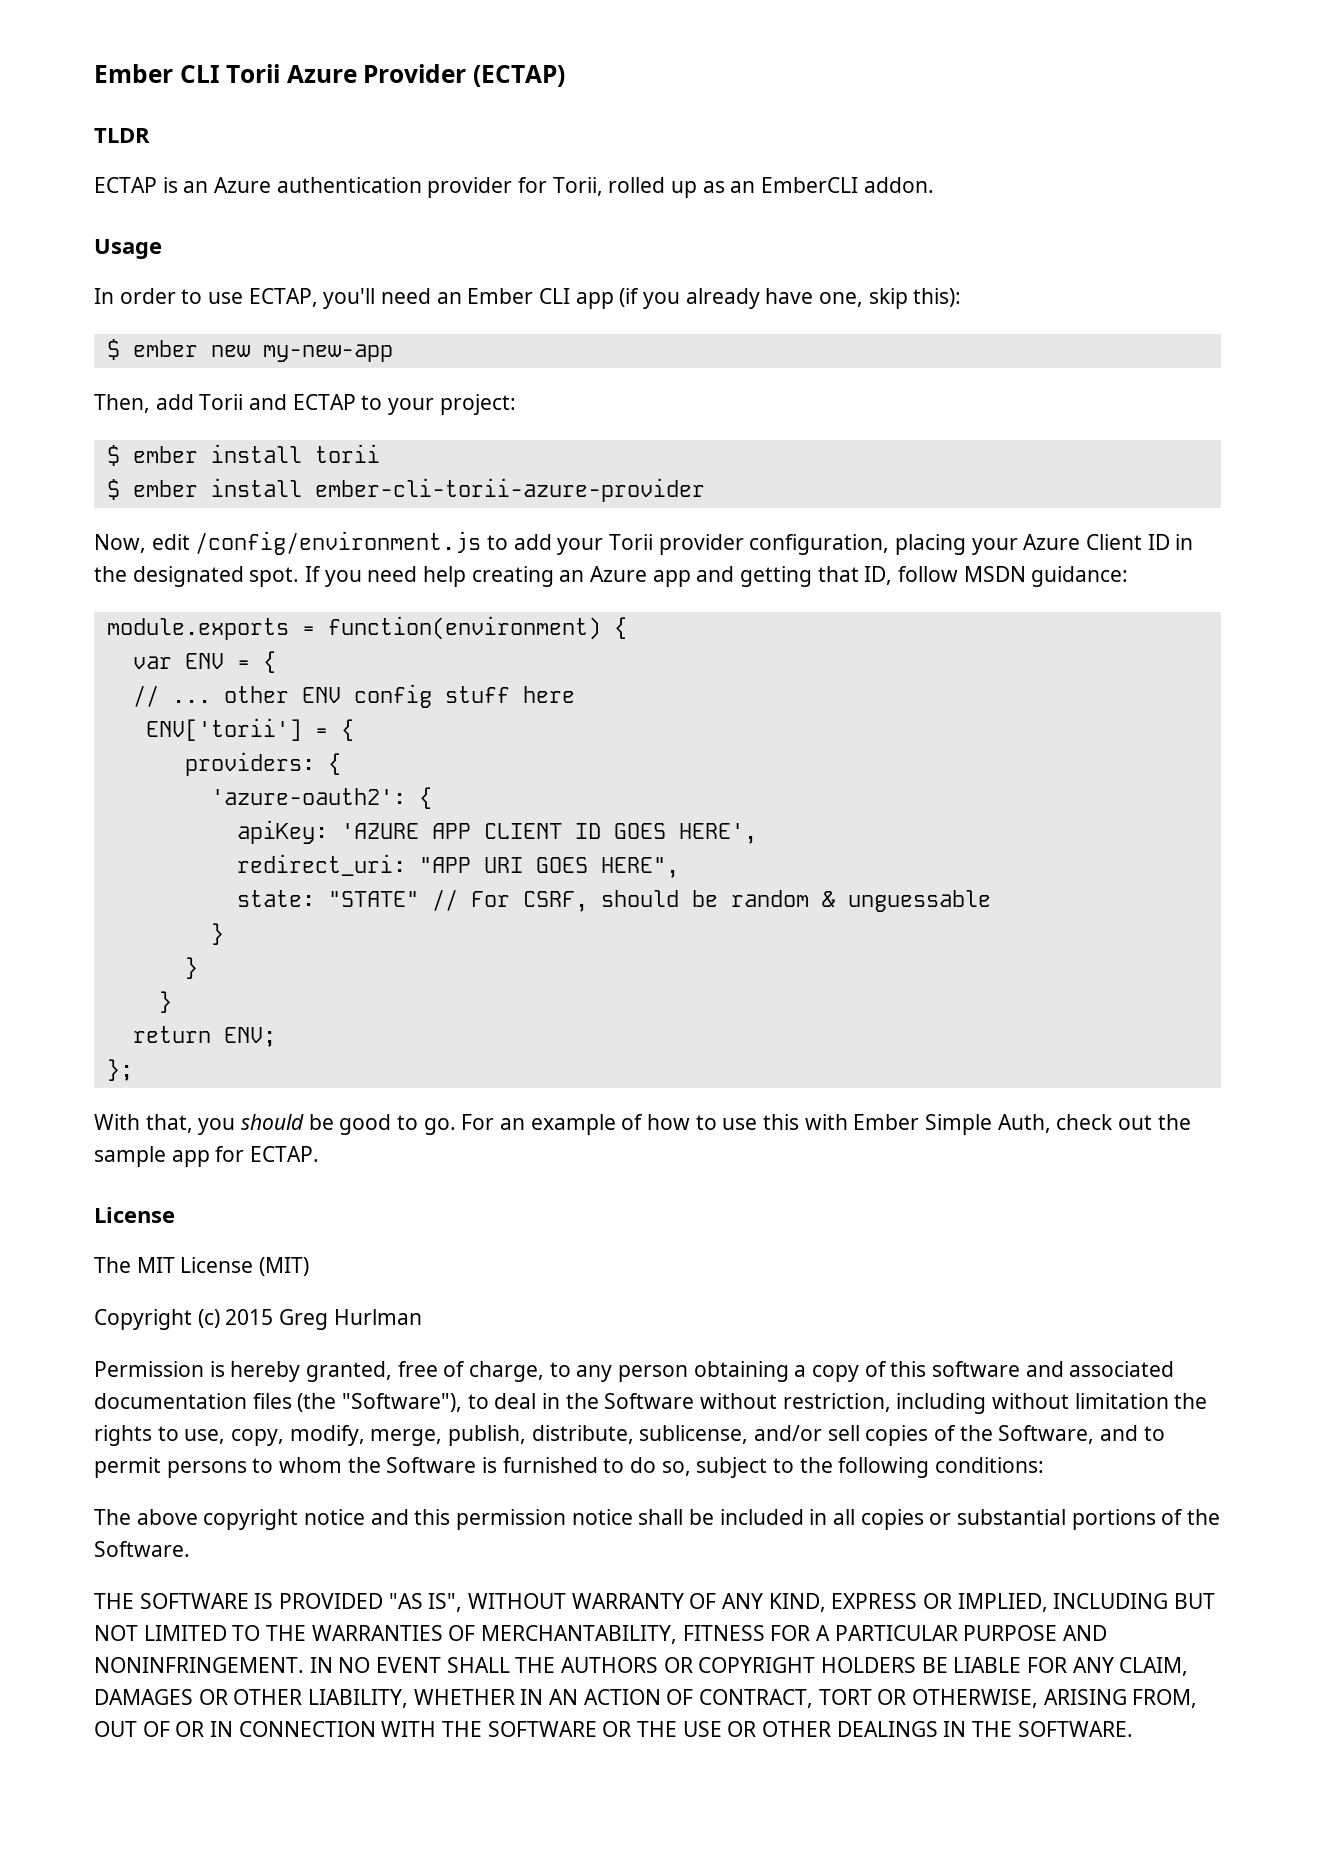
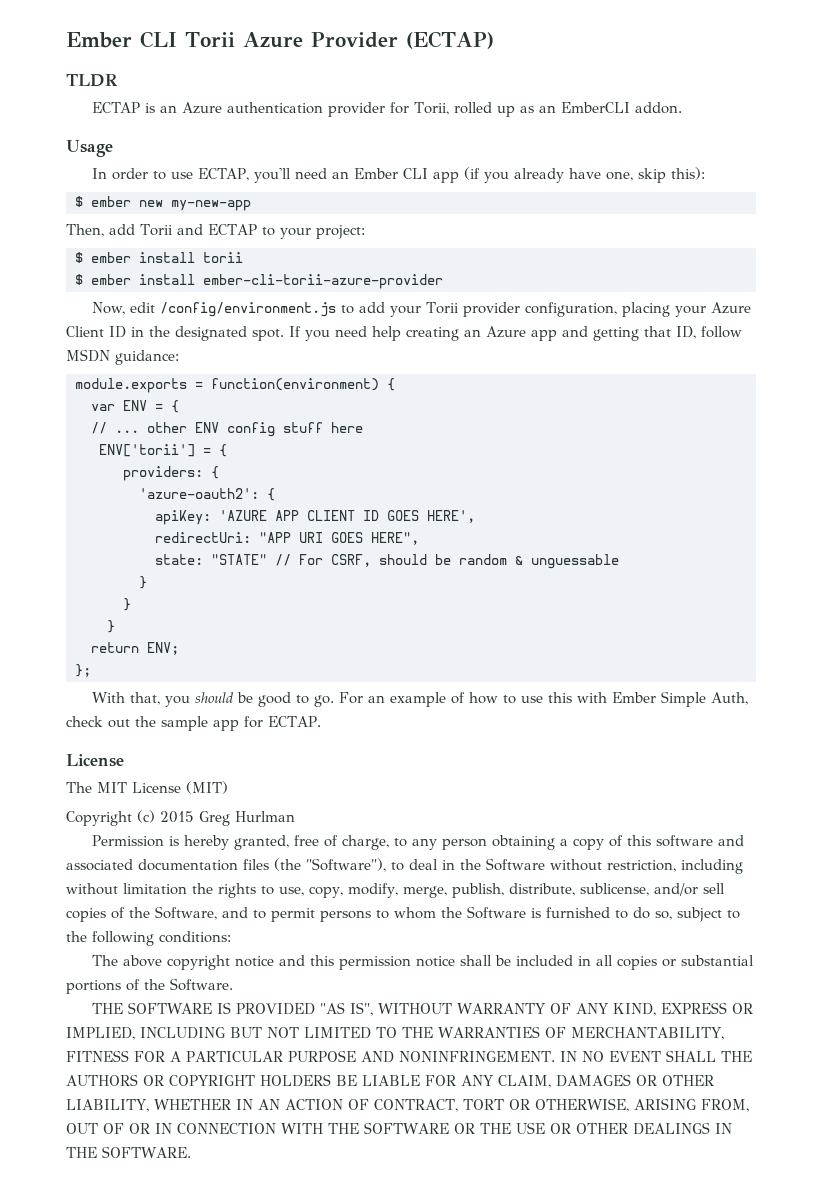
[236,854,406,876] redirect_uri: -> [155,532,251,543] redirectUri:

